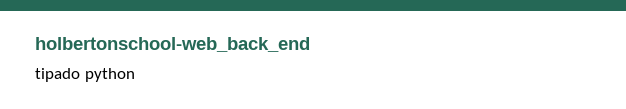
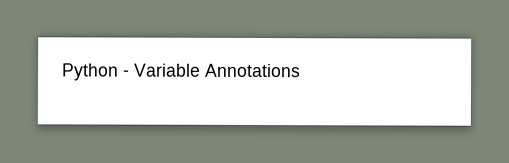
[35,37,310,52] [35,68,135,82] holbertonschool-web_back_end // tipado python -> [62,63,301,81] Python - Variable Annotations

